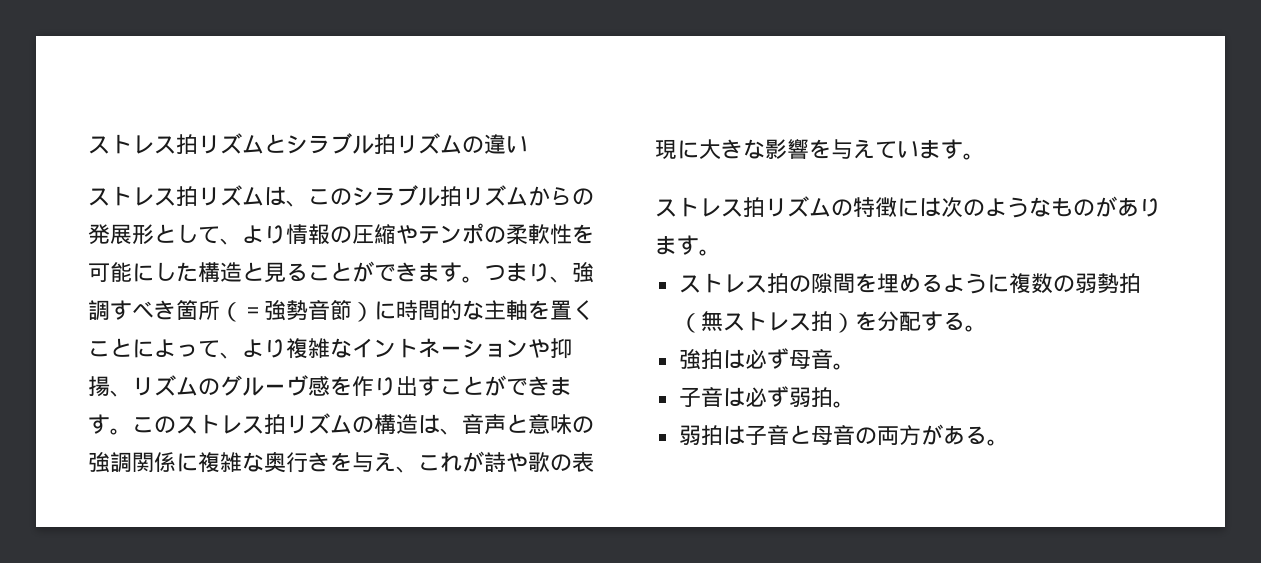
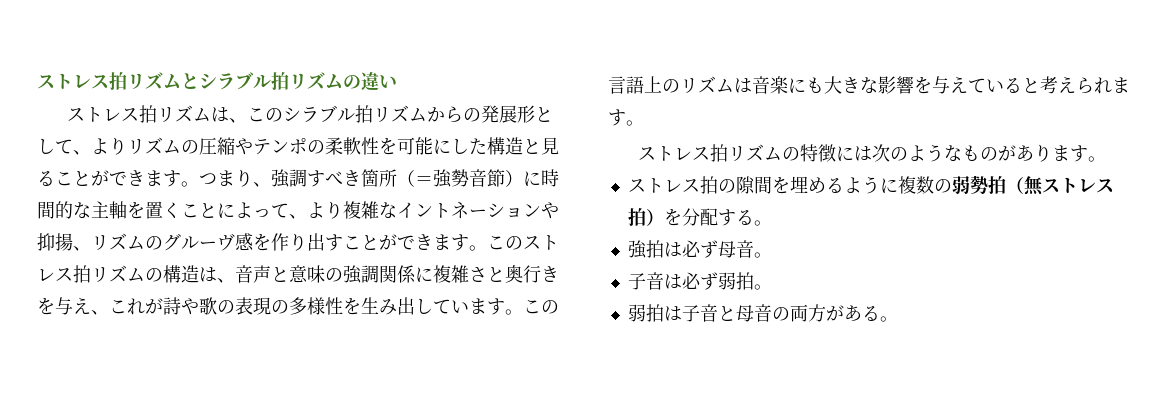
[286,224,330,244] 情報 -> [127,137,181,154] リズム
[242,452,264,472] な -> [469,267,505,282] さと
[677,140,699,159] に -> [271,297,559,315] [608,76,824,94] の多様性を生み出しています。この言語上のリズムは音楽にも
(919, 149) none -> [1004,76,1112,94] ると考えられ

